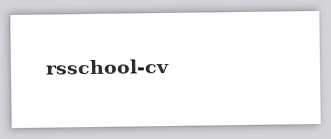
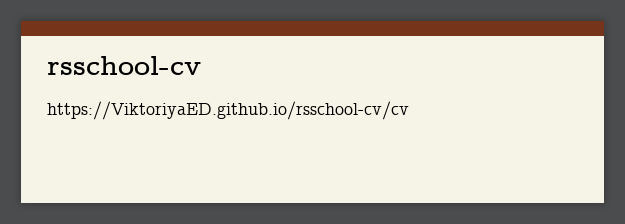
(170, 66) none -> [47,101,409,120] // https://ViktoriyaED.github.io/rsschool-cv/cv

